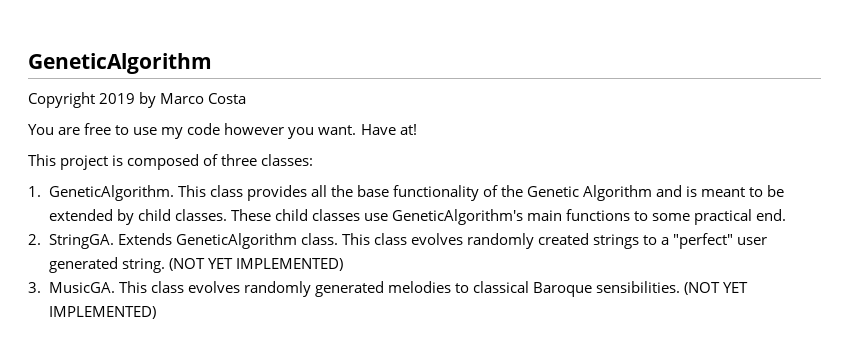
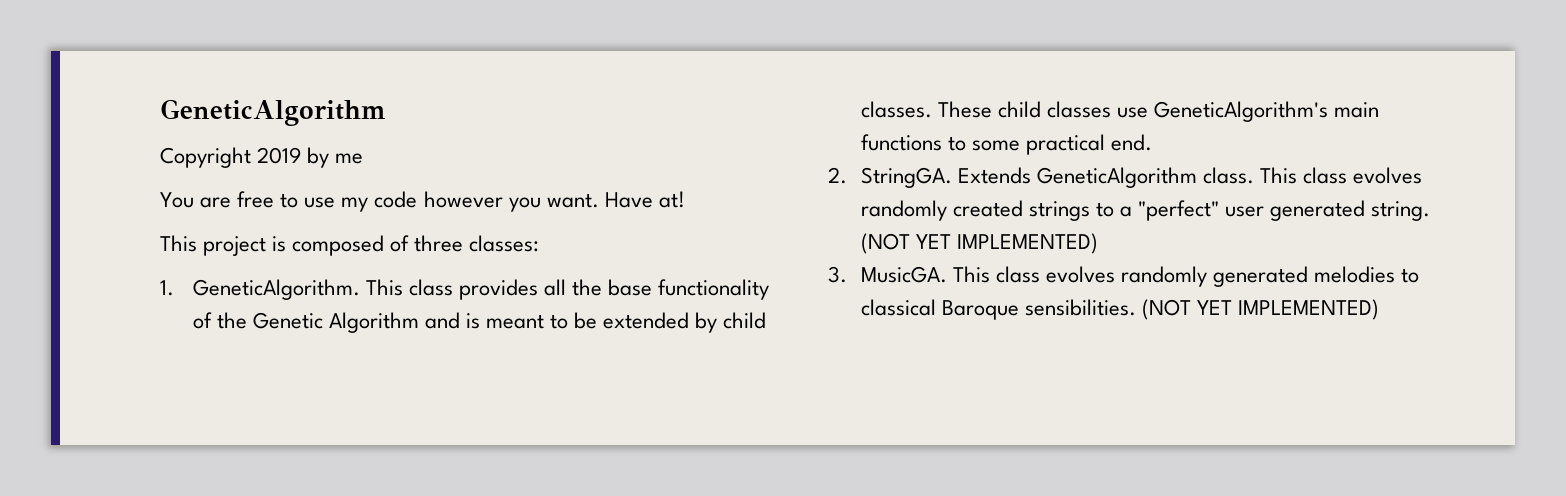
[160,93,247,104] Marco Costa -> [335,153,364,164] me

